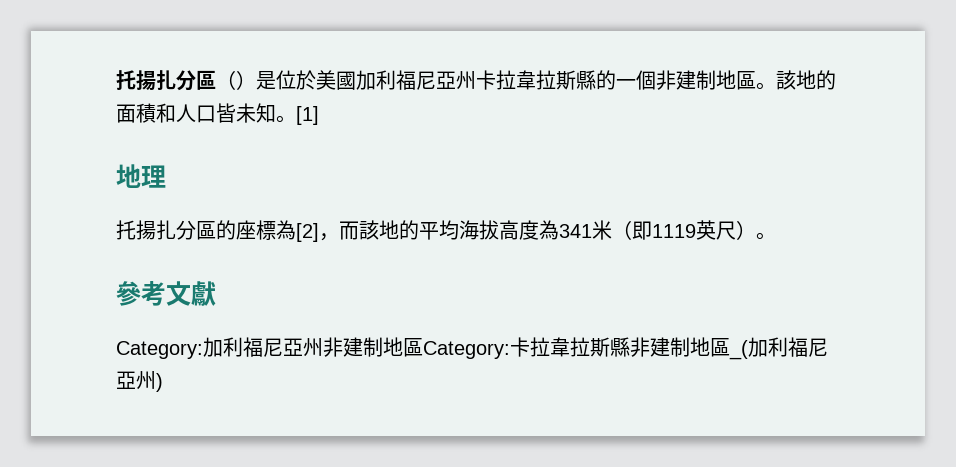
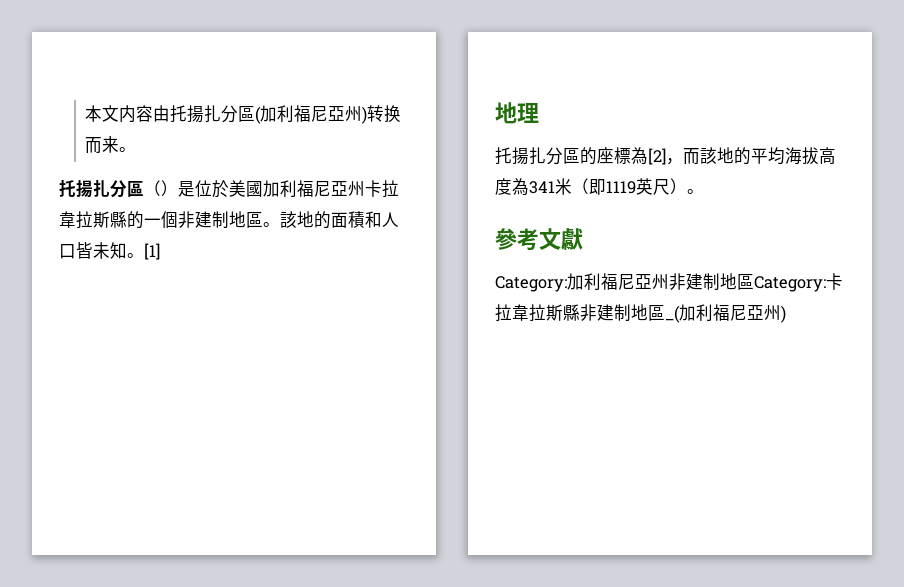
(116, 80) none -> [85,105,402,124] [85,136,137,154] 本文内容由托揚扎分區(加利福尼亞州)转换而来。 //

